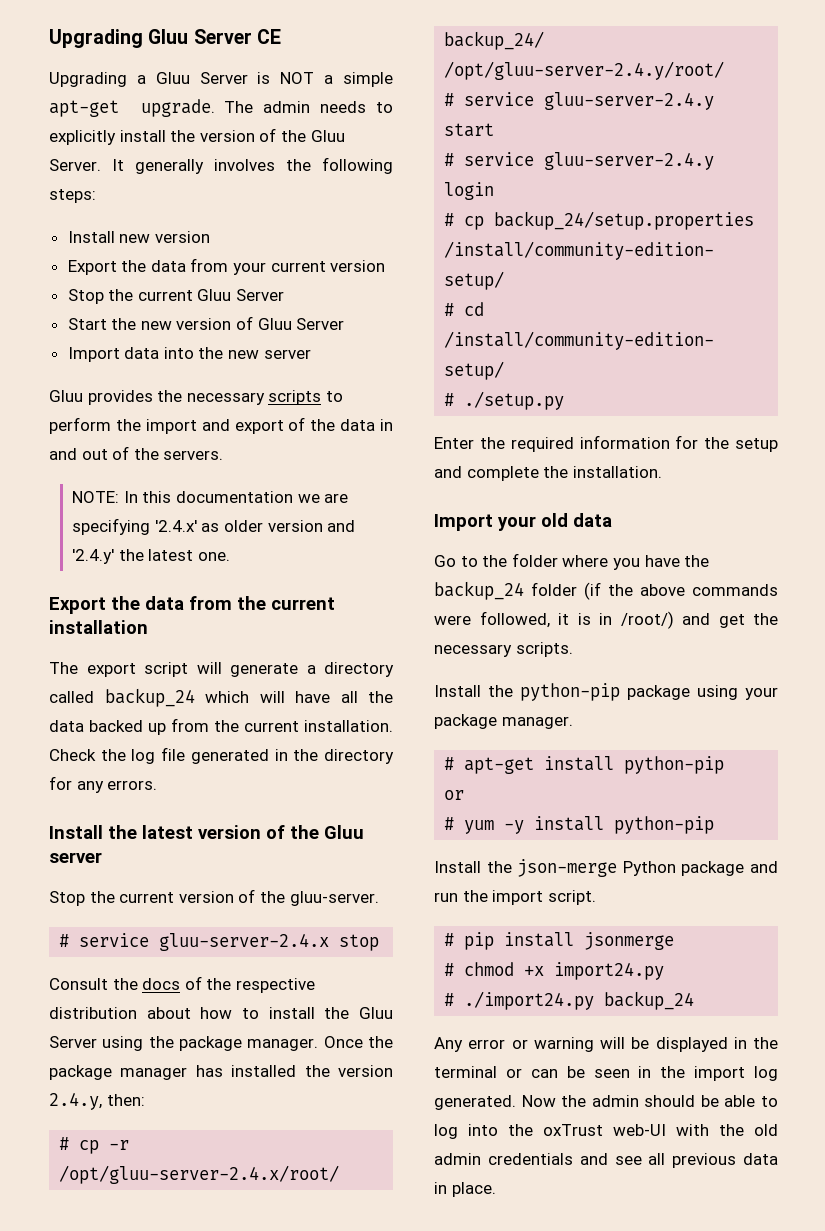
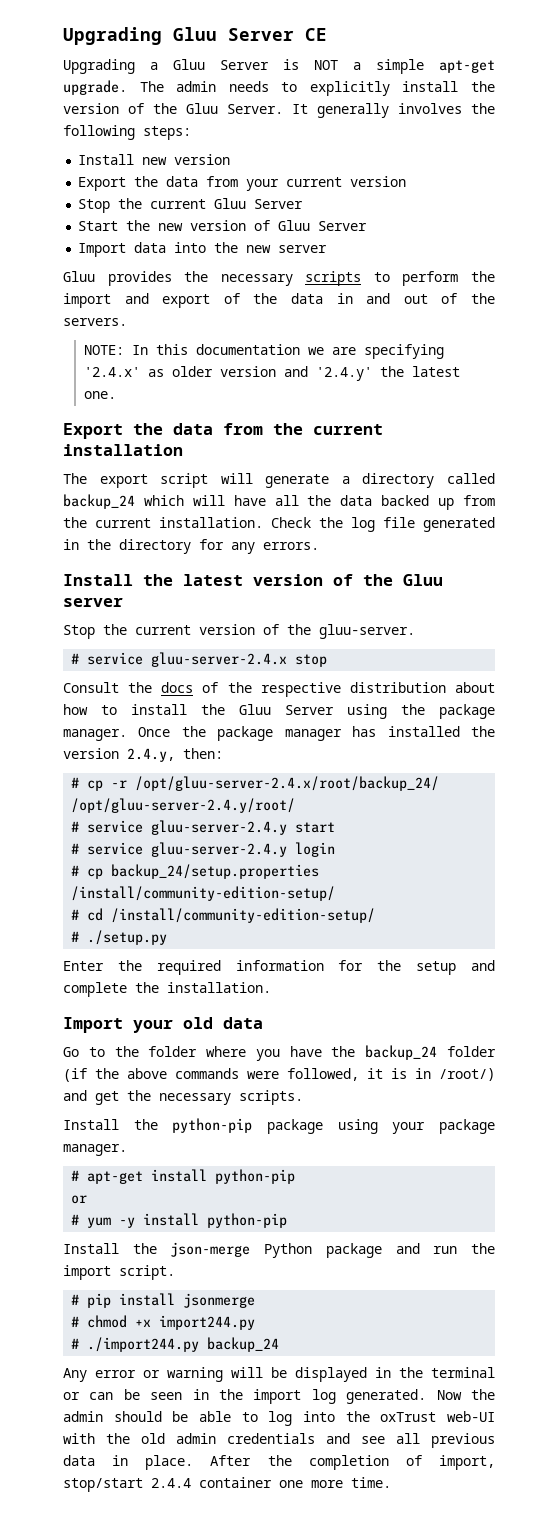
[554,962,665,980] [444,991,595,1010] import24.py // # ./import24.py -> [159,1315,256,1330] [71,1337,200,1352] import244.py // # ./import244.py
(496, 1189) none -> [210,1455,495,1470] [63,1477,391,1492] After the completion of import, stop/start 2.4.4 container one more time.

